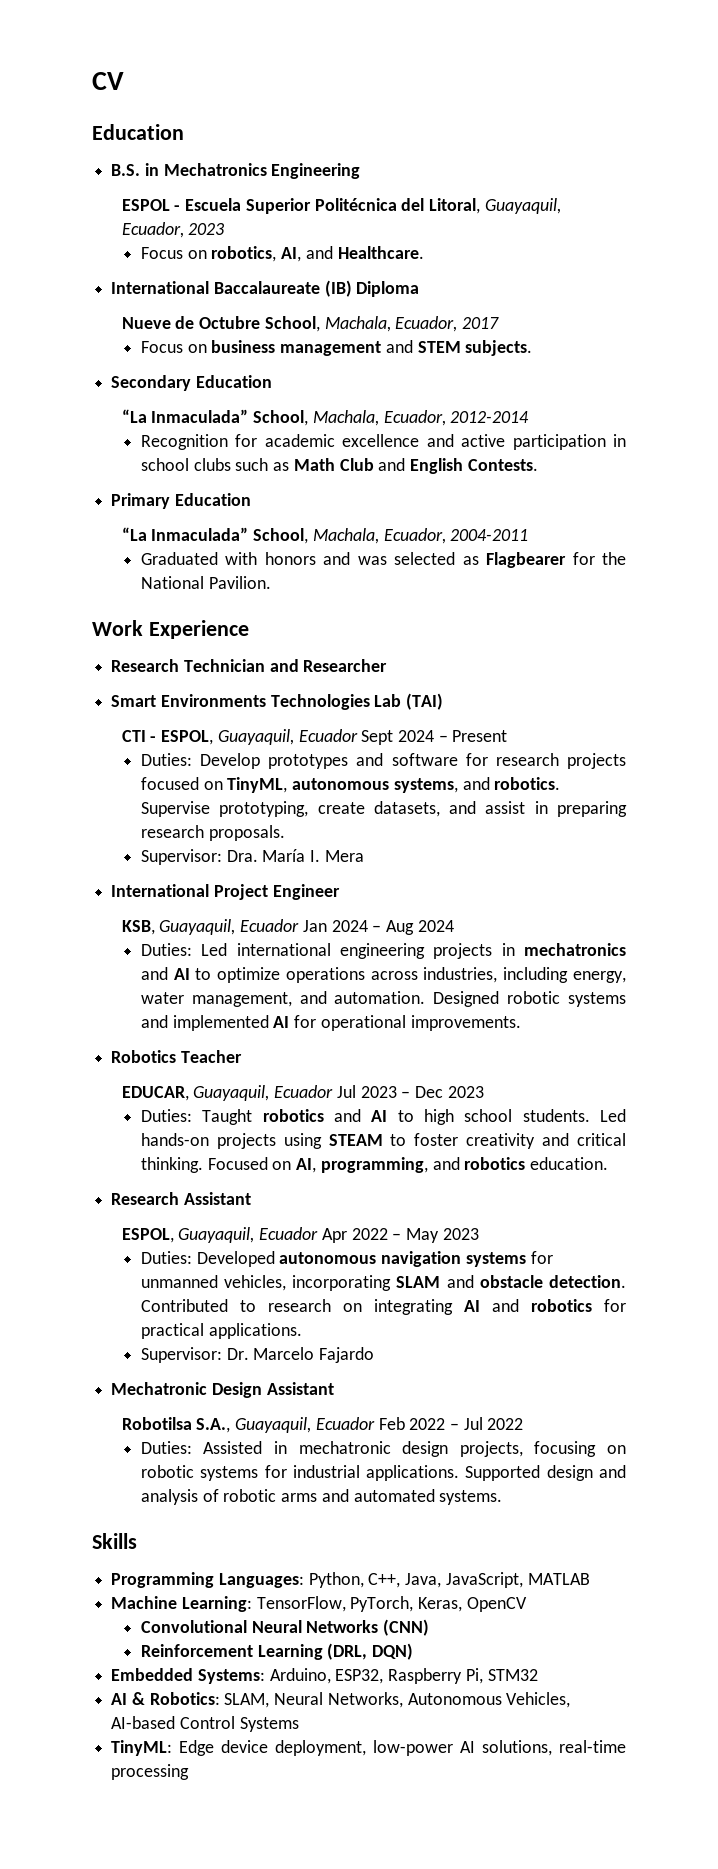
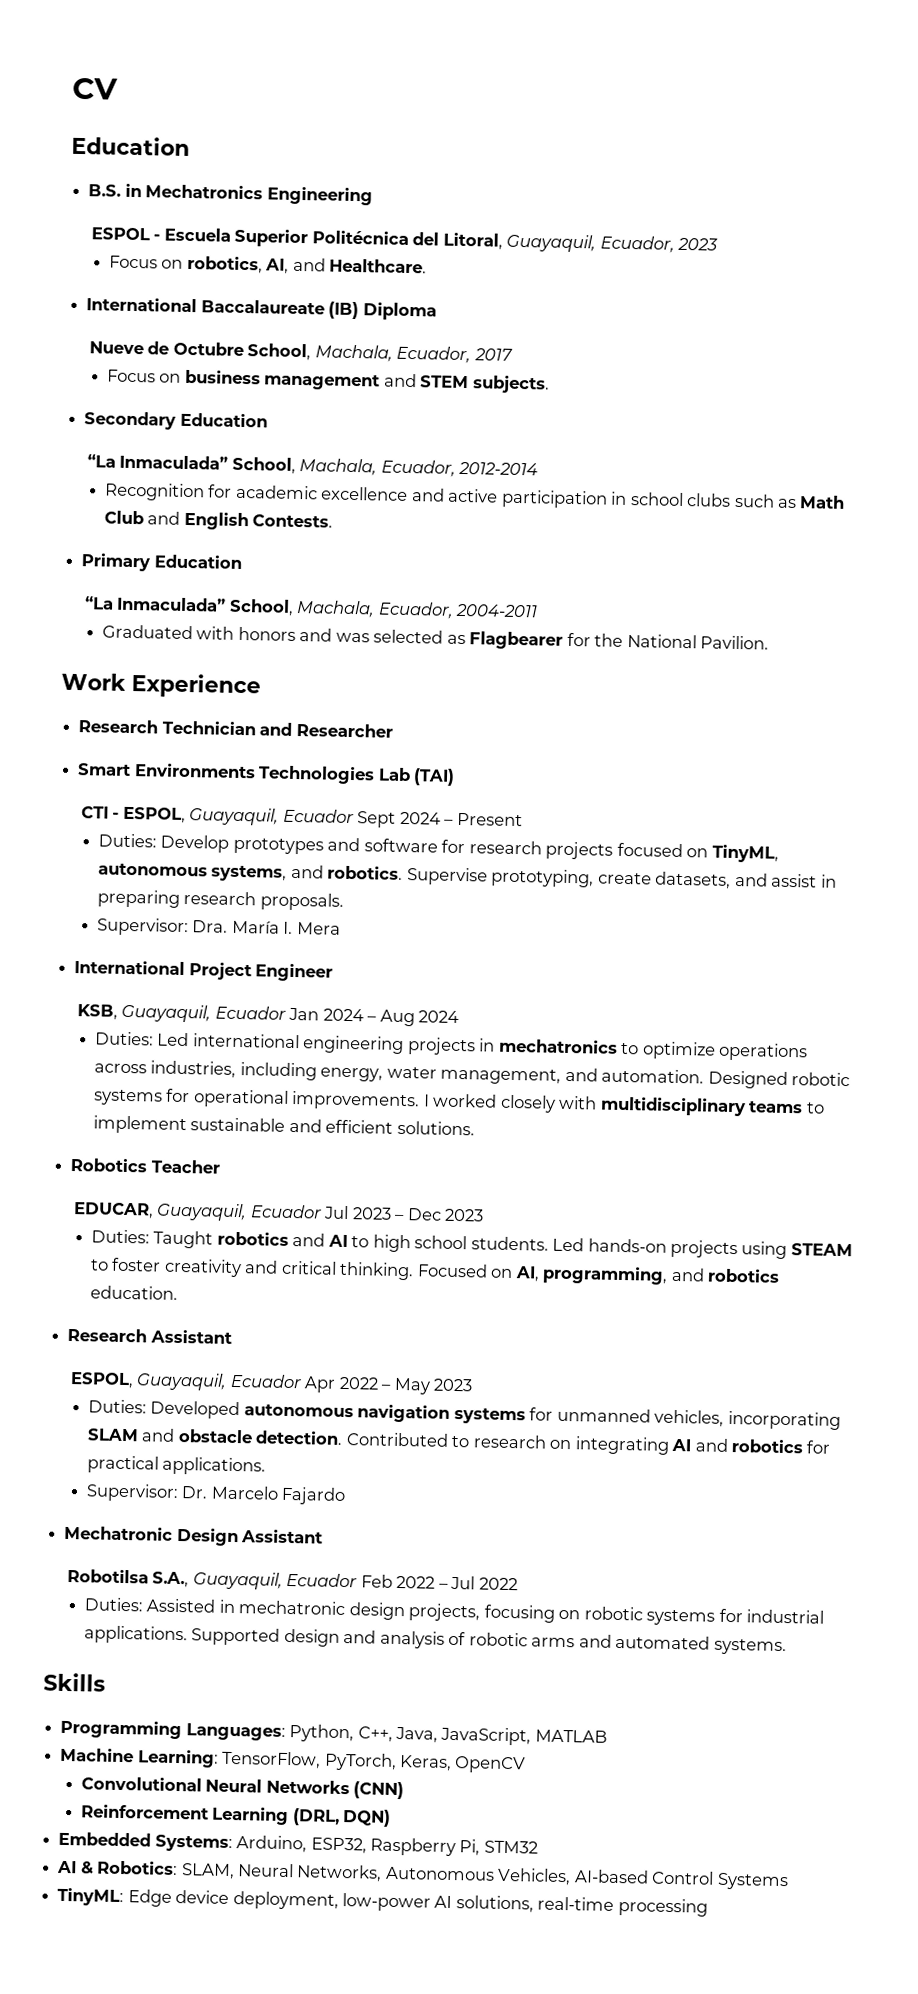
[140,967,190,980] and AI -> (618, 1046) none
[140,1015,290,1031] and implemented AI -> (164, 1097) none
(521, 1023) none -> [423,1093,825,1117] [93,1115,475,1136] I worked closely with multidisciplinary teams to implement sustainable and efficient solutions.

